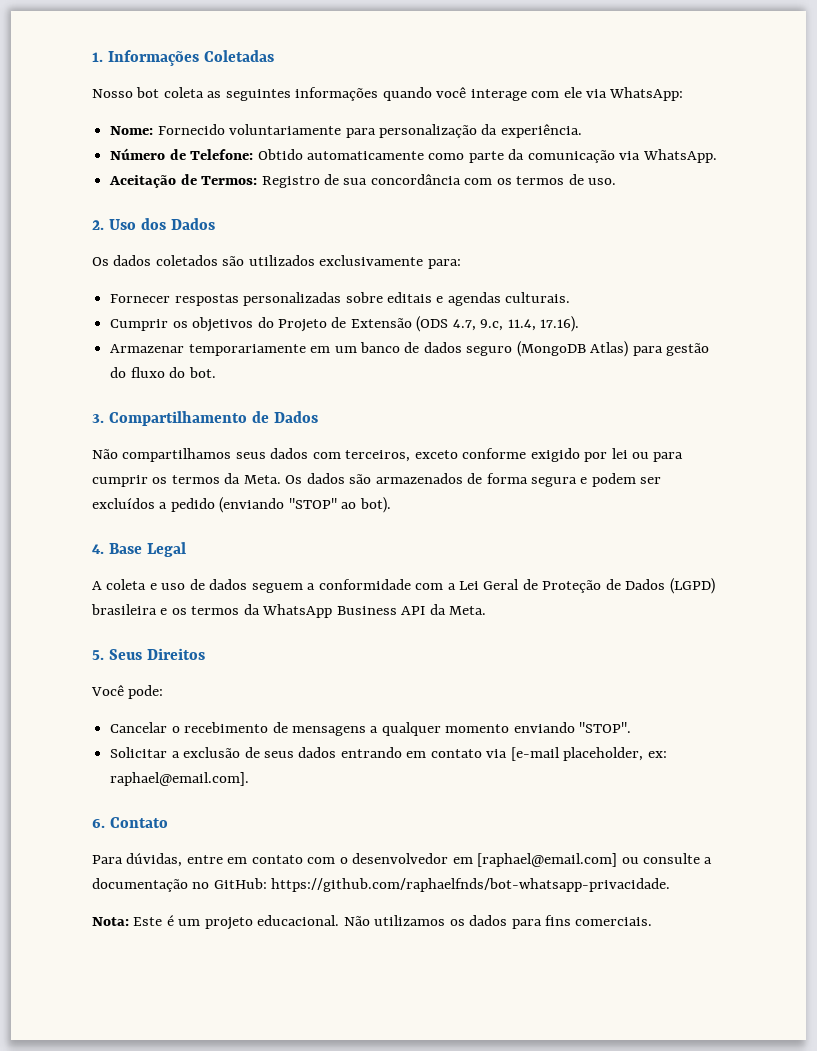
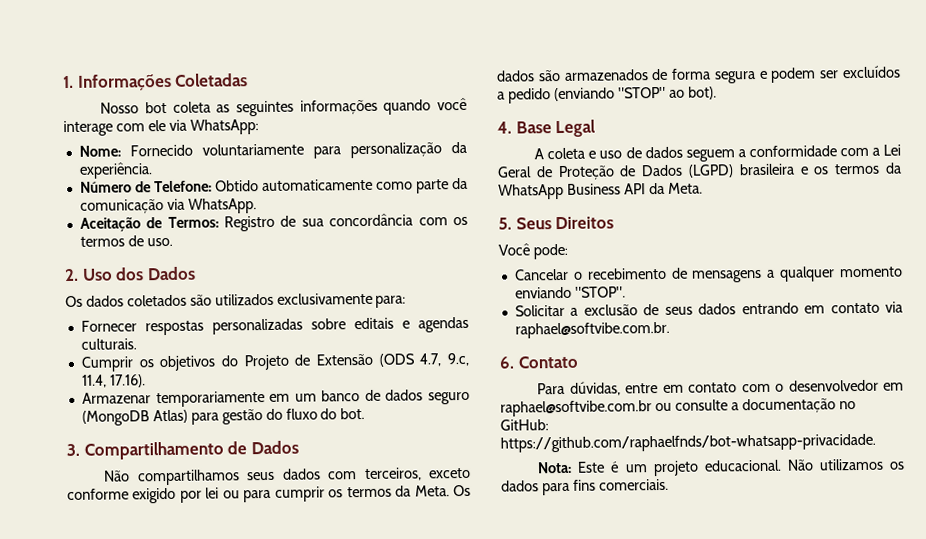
[510,747,667,761] [110,772,250,786] [e-mail placeholder, ex: raphael@email.com]. -> [514,321,670,339] raphael@softvibe.com.br.
[477,853,618,867] [raphael@email.com] -> [500,400,652,417] raphael@softvibe.com.br

